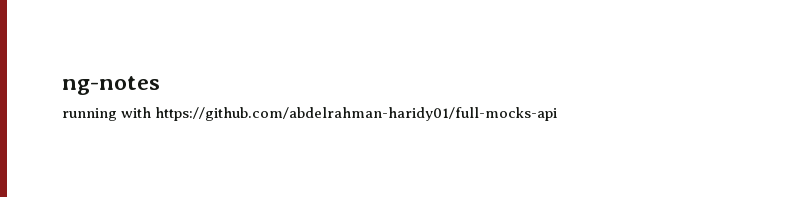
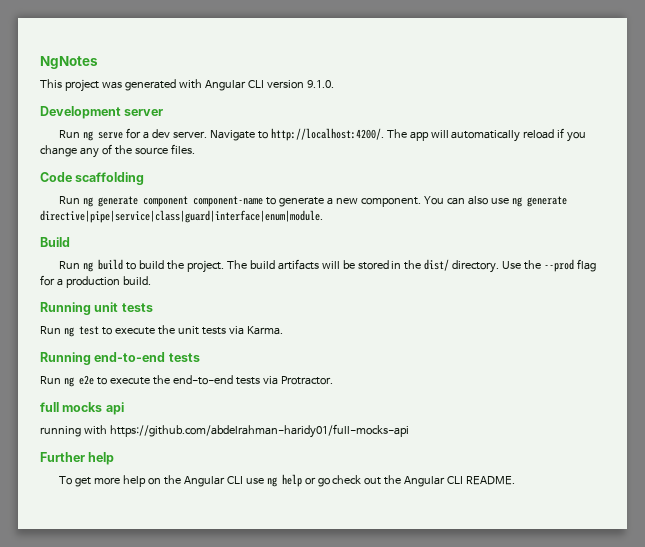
[62,76,160,95] [62,107,558,121] ng-notes // running with https://github.com/abdelrahman-haridy01/full-mocks-api -> [40,56,98,69] [40,79,334,92] [40,106,164,119] [58,128,587,142] [40,144,195,158] [40,172,145,185] [58,196,567,207] [40,210,323,223] [40,237,70,247] [58,259,597,273] [40,275,151,288] [40,302,153,315] [40,325,283,337] [40,352,200,365] [40,375,333,387] [40,402,124,415] [40,424,409,438] [40,452,115,465] [58,474,516,487] NgNotes // This project was generated with Angular CLI version 9.1.0. // Development server // Run ng serve for a dev server. Navigate to http://localhost:4200/. The app will automatically reload if you change any of the source files. // Code scaffolding // Run ng generate component component-name to generate a new component. You can also use ng generate directive|pipe|service|class|guard|interface|enum|module. // Build // Run ng build to build the project. The build artifacts will be stored in the dist/ directory. Use the --prod flag for a production build. // Running unit tests // Run ng test to execute the unit tests via Karma. // Running end-to-end tests // Run ng e2e to execute the end-to-end tests via Protractor. // full mocks api // running with https://github.com/abdelrahman-haridy01/full-mocks-api // Further help // To get more help on the Angular CLI use ng help or go check out the Angular CLI README.

